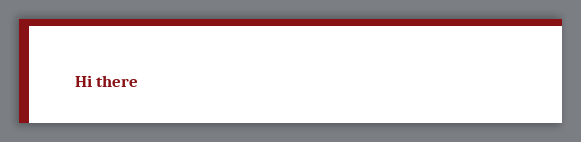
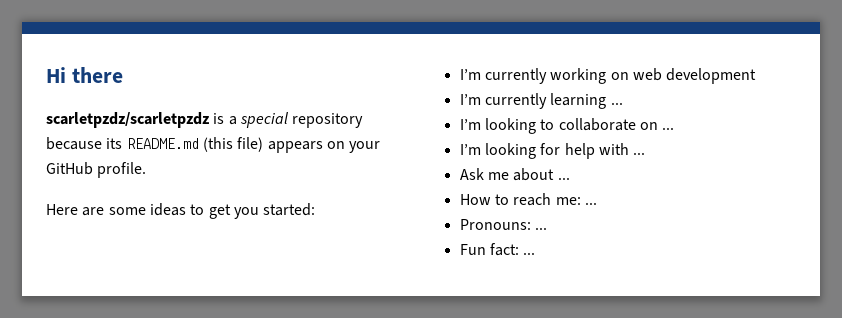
(139, 81) none -> [46,112,364,128] [46,137,381,153] [46,162,147,178] [46,203,316,219] [459,68,757,84] [459,93,623,109] [459,118,675,134] [459,143,646,159] [459,168,570,181] [459,193,597,206] [459,219,547,230] [459,243,536,256] // scarletpzdz/scarletpzdz is a special repository because its README.md (this file) appears on your GitHub profile. // Here are some ideas to get you started: // I’m currently working on web development // I’m currently learning ... // I’m looking to collaborate on ... // I’m looking for help with ... // Ask me about ... // How to reach me: ... // Pronouns: ... // Fun fact: ...

